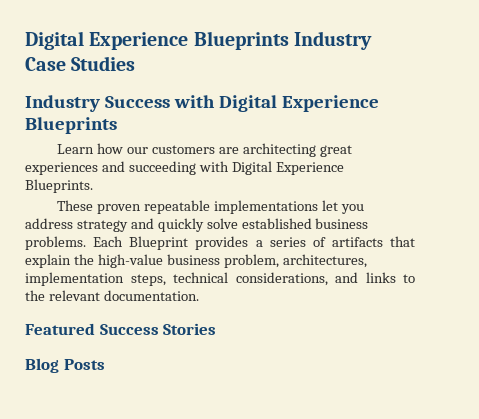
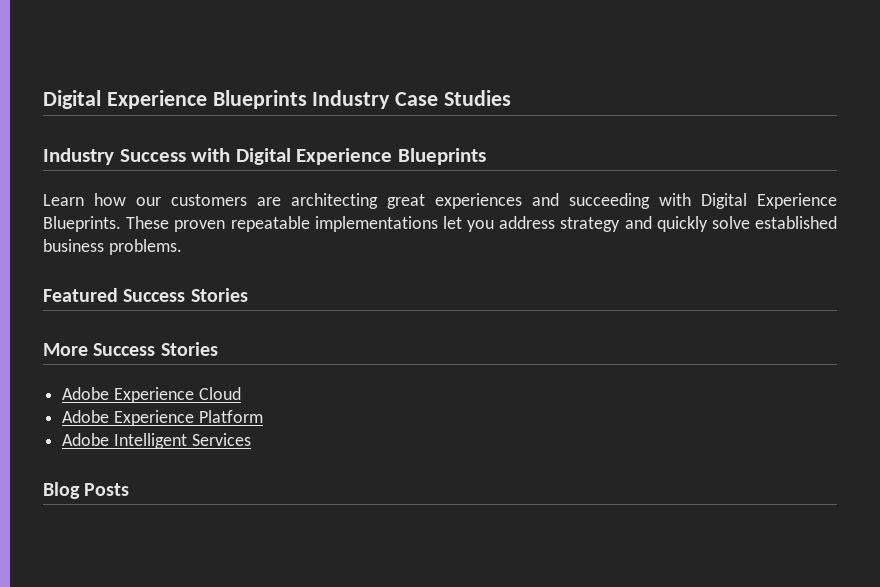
(93, 186) // -> (121, 224) none
[93,236,415,250] [25,254,367,268] [25,272,415,286] [25,290,199,301] [25,323,217,335] Each Blueprint provides a series of artifacts that explain the high-value business problem, architectures, implementation steps, technical considerations, and links to the relevant documentation. // Featured Success Stories -> [43,288,248,302] [43,342,218,356] [62,387,241,403] [62,410,263,426] [62,433,251,449] // Featured Success Stories // More Success Stories // Adobe Experience Cloud // Adobe Experience Platform // Adobe Intelligent Services

